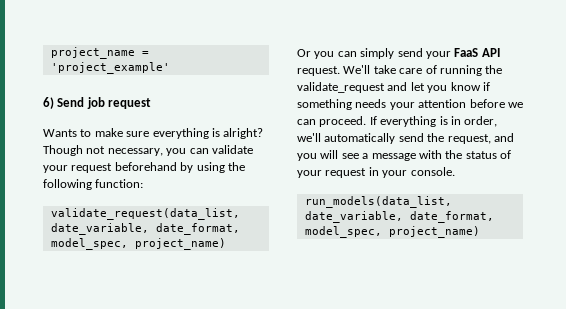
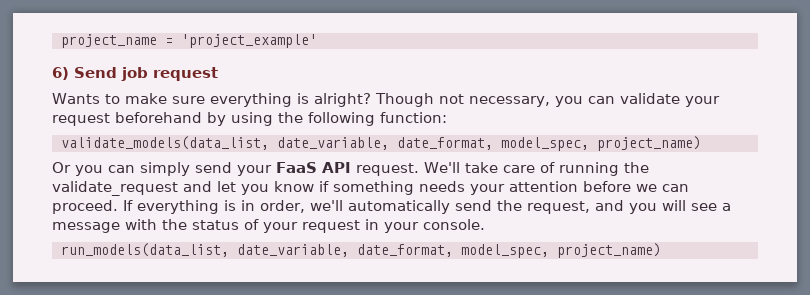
[50,208,240,220] validate_request(data_list, -> [61,136,269,150] validate_models(data_list,

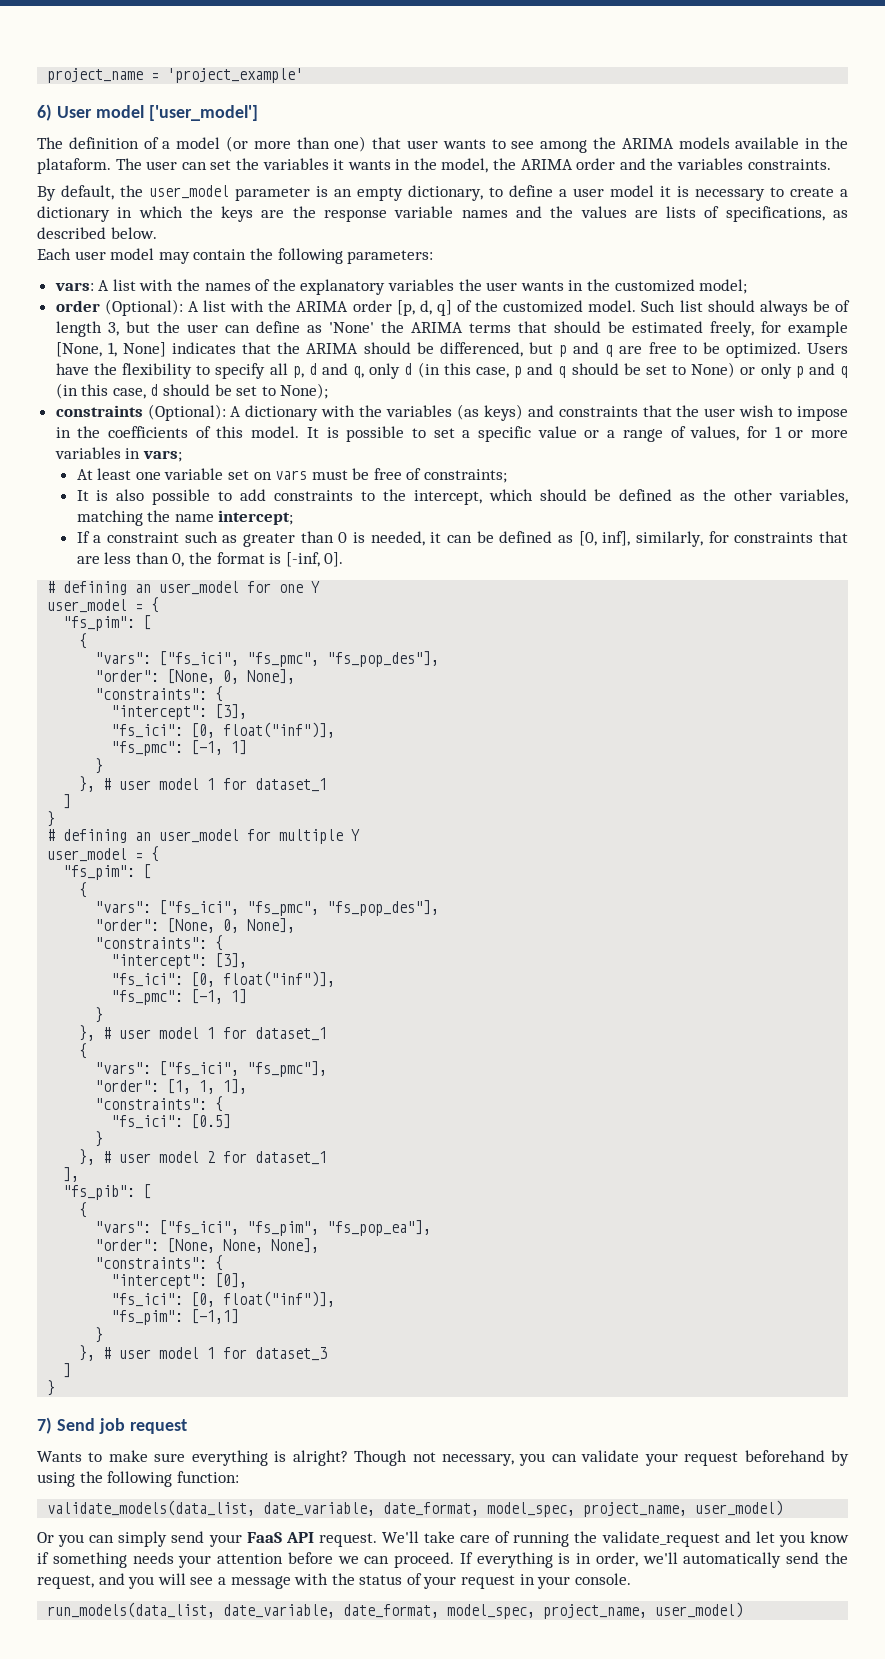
(69, 73) none -> [56,105,258,121] [37,136,848,153] [37,158,831,174] [37,185,848,201] [37,206,848,222] [37,227,157,239] [37,248,434,264] [54,279,748,295] [55,299,850,316] [55,321,848,337] [55,342,848,358] [55,362,848,379] [55,383,329,399] [55,404,848,421] [55,426,849,442] [54,447,182,462] [76,468,508,483] [76,489,848,505] [76,510,294,526] [76,531,849,547] [76,552,344,567] [47,581,321,595] [47,597,160,613] [63,615,152,631] [79,633,88,649] [95,651,440,667] [95,669,296,684] [95,686,224,702] [111,704,248,720] [111,722,336,738] [111,740,248,756] [95,758,104,774] [79,776,328,792] [63,794,72,809] [47,811,56,827] [47,829,361,844] [47,846,160,862] [63,864,152,880] [79,882,88,898] [95,900,440,916] [95,918,296,933] [95,935,224,951] [111,953,248,969] [111,971,336,987] [111,989,248,1005] [95,1007,104,1023] [79,1025,328,1041] [79,1043,88,1059] [95,1061,328,1077] [95,1079,248,1094] [95,1096,224,1112] [111,1114,232,1129] [95,1131,104,1147] [79,1149,328,1165] [63,1167,80,1182] [63,1184,152,1200] [79,1202,88,1218] [95,1220,432,1236] [95,1238,320,1253] [95,1255,224,1271] [111,1273,248,1289] [111,1291,336,1307] [111,1309,240,1325] [95,1327,104,1343] [79,1345,328,1361] [63,1363,72,1378] [47,1380,56,1396] [37,1417,52,1434] User model ['user_model'] // The definition of a model (or more than one) that user wants to see among the ARIMA models available in the plataform. The user can set the variables it wants in the model, the ARIMA order and the variables constraints. // By default, the user_model parameter is an empty dictionary, to define a user model it is necessary to create a dictionary in which the keys are the response variable names and the values are lists of specifications, as described below. // Each user model may contain the following parameters: // vars: A list with the names of the explanatory variables the user wants in the customized model; // order (Optional): A list with the ARIMA order [p, d, q] of the customized model. Such list should always be of length 3, but the user can define as 'None' the ARIMA terms that should be estimated freely, for example [None, 1, None] indicates that the ARIMA should be differenced, but p and q are free to be optimized. Users have the flexibility to specify all p, d and q, only d (in this case, p and q should be set to None) or only p and q (in this case, d should be set to None); // constraints (Optional): A dictionary with the variables (as keys) and constraints that the user wish to impose in the coefficients of this model. It is possible to set a specific value or a range of values, for 1 or more variables in vars; // At least one variable set on vars must be free of constraints; // It is also possible to add constraints to the intercept, which should be defined as the other variables, matching the name intercept; // If a constraint such as greater than 0 is needed, it can be defined as [0, inf], similarly, for constraints that are less than 0, the format is [-inf, 0]. // # defining an user_model for one Y // user_model = { // "fs_pim": [ // { // "vars": ["fs_ici", "fs_pmc", "fs_pop_des"], // "order": [None, 0, None], // "constraints": { // "intercept": [3], // "fs_ici": [0, float("inf")], // "fs_pmc": [-1, 1] // } // }, # user model 1 for dataset_1 // ] // } // # defining an user_model for multiple Y // user_model = { // "fs_pim": [ // { // "vars": ["fs_ici", "fs_pmc", "fs_pop_des"], // "order": [None, 0, None], // "constraints": { // "intercept": [3], // "fs_ici": [0, float("inf")], // "fs_pmc": [-1, 1] // } // }, # user model 1 for dataset_1 // { // "vars": ["fs_ici", "fs_pmc"], // "order": [1, 1, 1], // "constraints": { // "fs_ici": [0.5] // } // }, # user model 2 for dataset_1 // ], // "fs_pib": [ // { // "vars": ["fs_ici", "fs_pim", "fs_pop_ea"], // "order": [None, None, None], // "constraints": { // "intercept": [0], // "fs_ici": [0, float("inf")], // "fs_pim": [-1,1] // } // }, # user model 1 for dataset_3 // ] // } // 7)
[597,136,701,151] project_name) -> [583,1500,784,1517] project_name, user_model)
[557,243,661,258] project_name) -> [543,1602,744,1619] project_name, user_model)

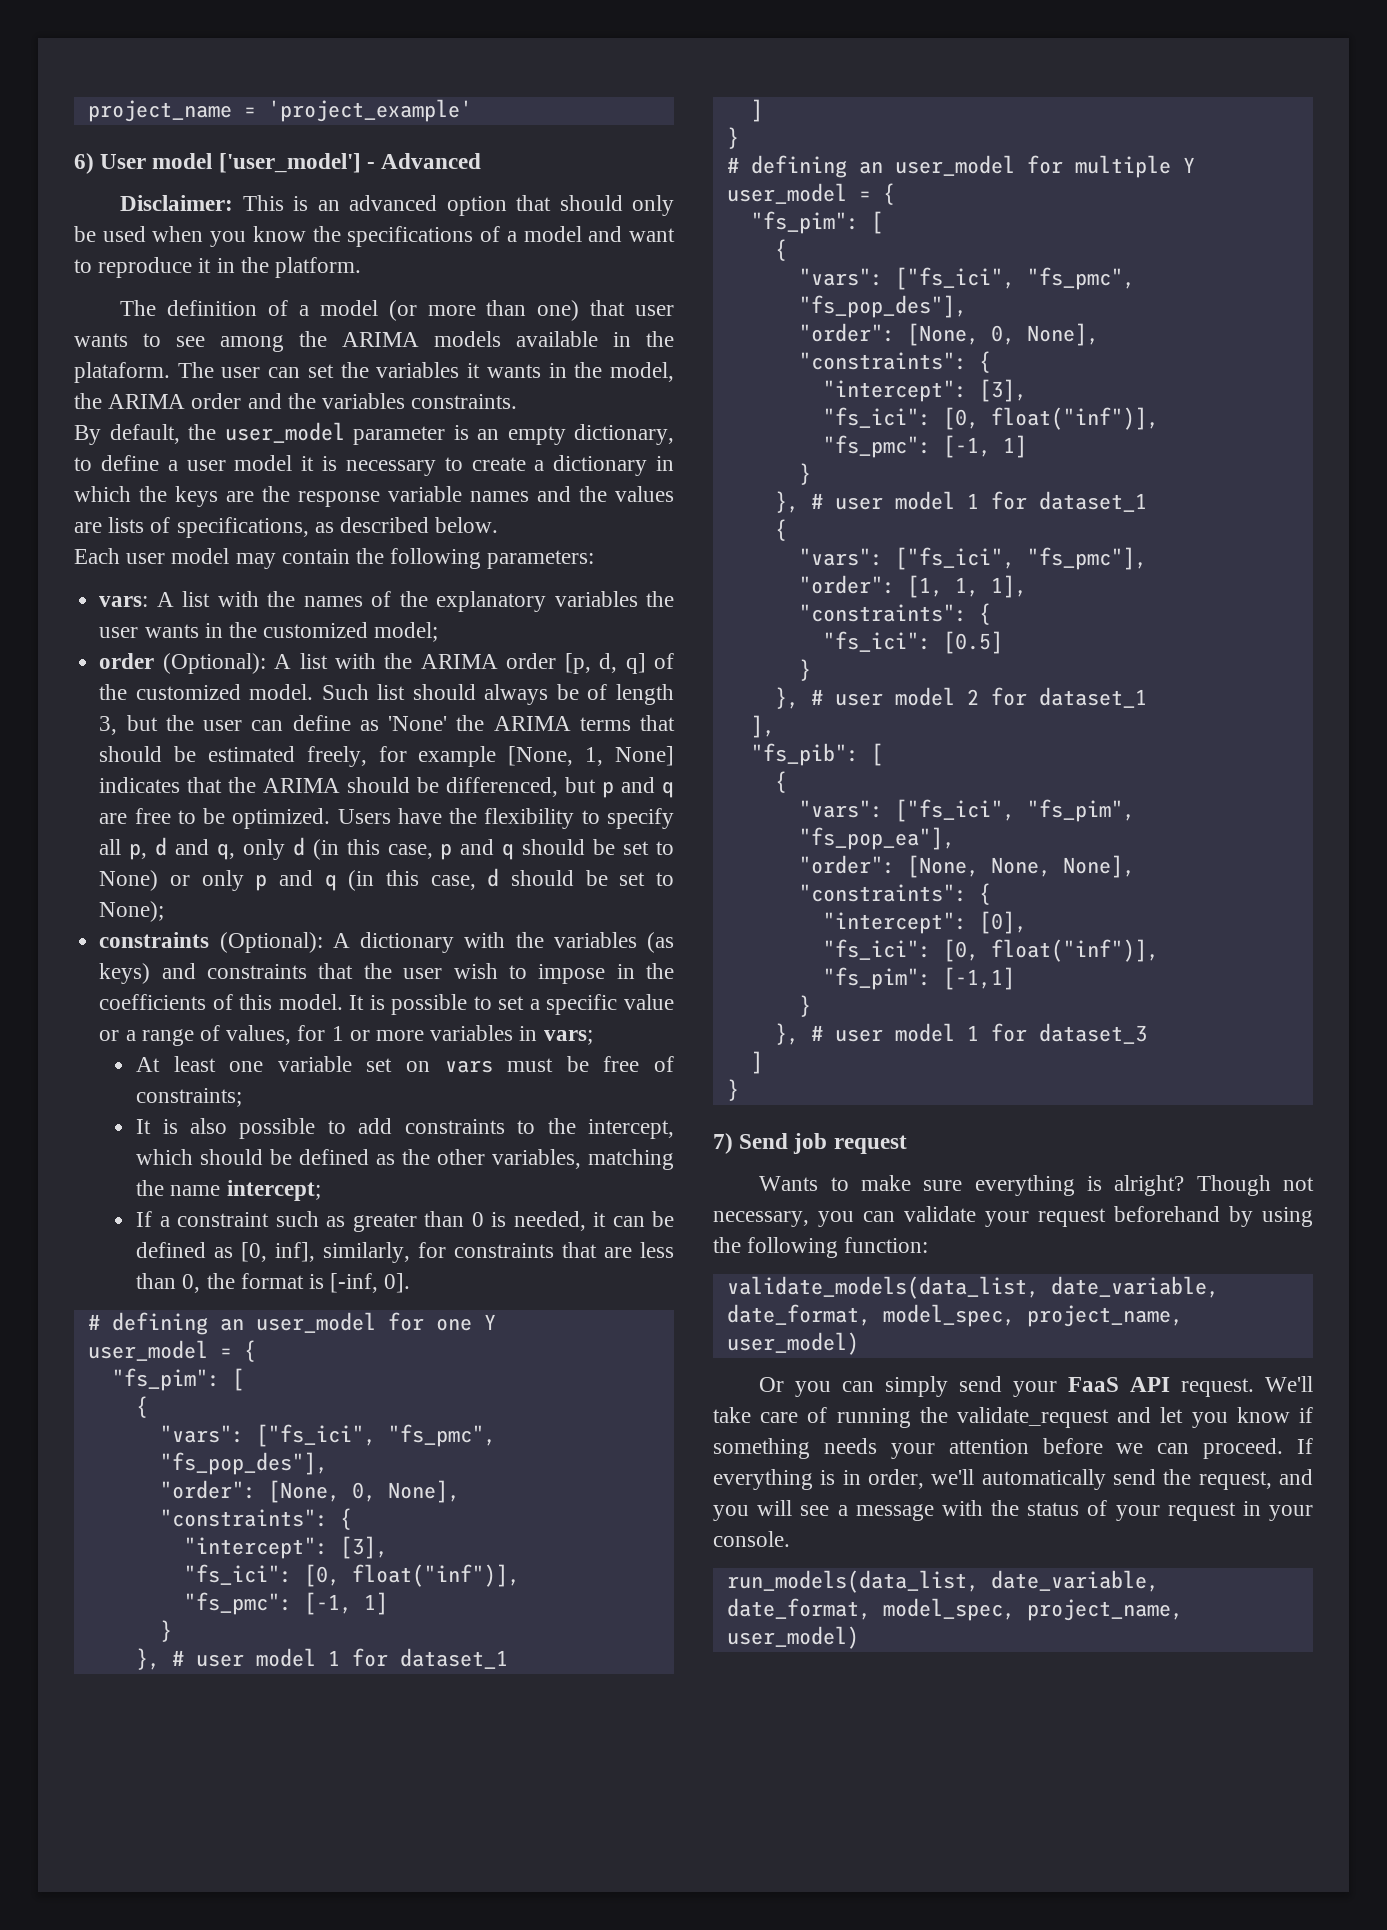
(258, 113) none -> [366,153,482,169] [120,195,675,216] [74,226,676,247] [74,257,362,278] - Advanced // Disclaimer: This is an advanced option that should only be used when you know the specifications of a model and want to reproduce it in the platform.

